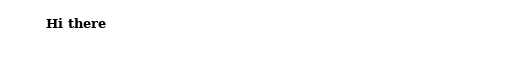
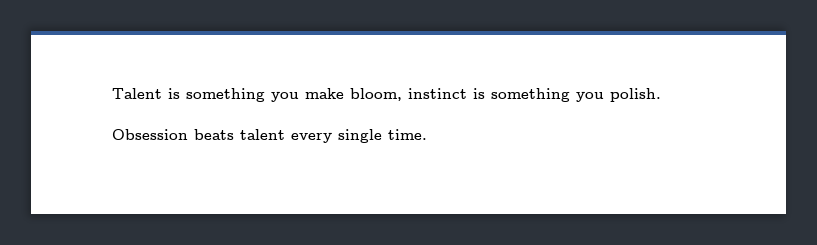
[46,18,106,28] Hi there -> [112,88,661,102] [112,129,427,143] Talent is something you make bloom, instinct is something you polish. // Obsession beats talent every single time.

